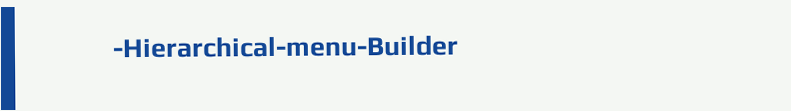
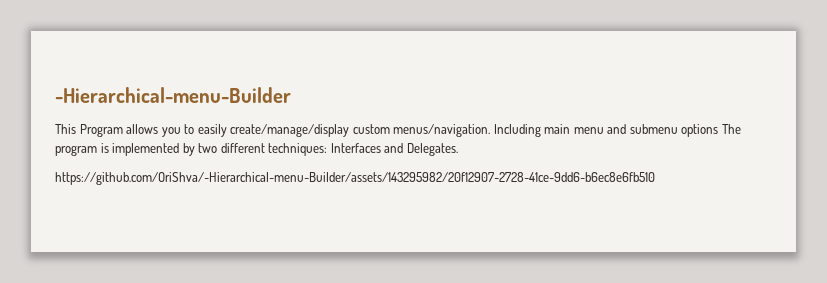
(459, 47) none -> [55,124,741,137] [55,143,458,156] [55,172,655,185] // This Program allows you to easily create/manage/display custom menus/navigation. Including main menu and submenu options The program is implemented by two different techniques: Interfaces and Delegates. // https://github.com/OriShva/-Hierarchical-menu-Builder/assets/143295982/20f12907-2728-41ce-9dd6-b6ec8e6fb510

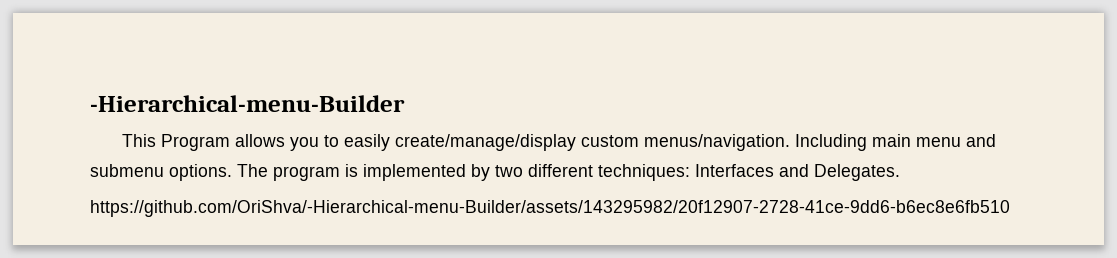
[681,124,719,137] options -> [169,164,232,181] options.

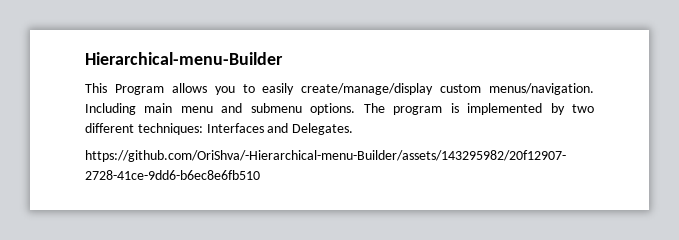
[90,95,405,112] -Hierarchical-menu-Builder -> [85,52,283,65] Hierarchical-menu-Builder

